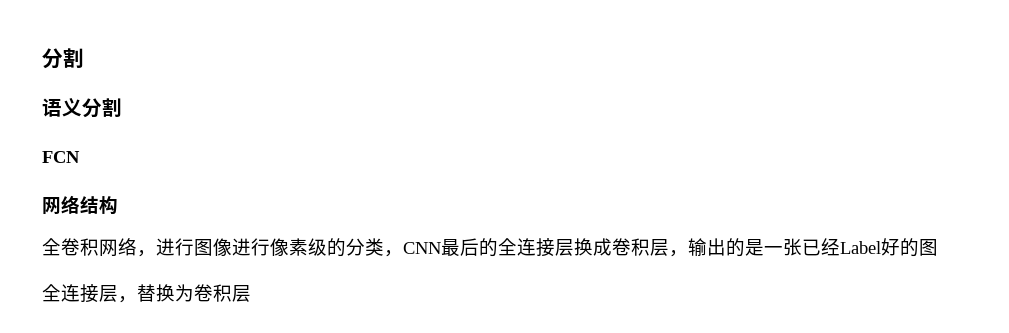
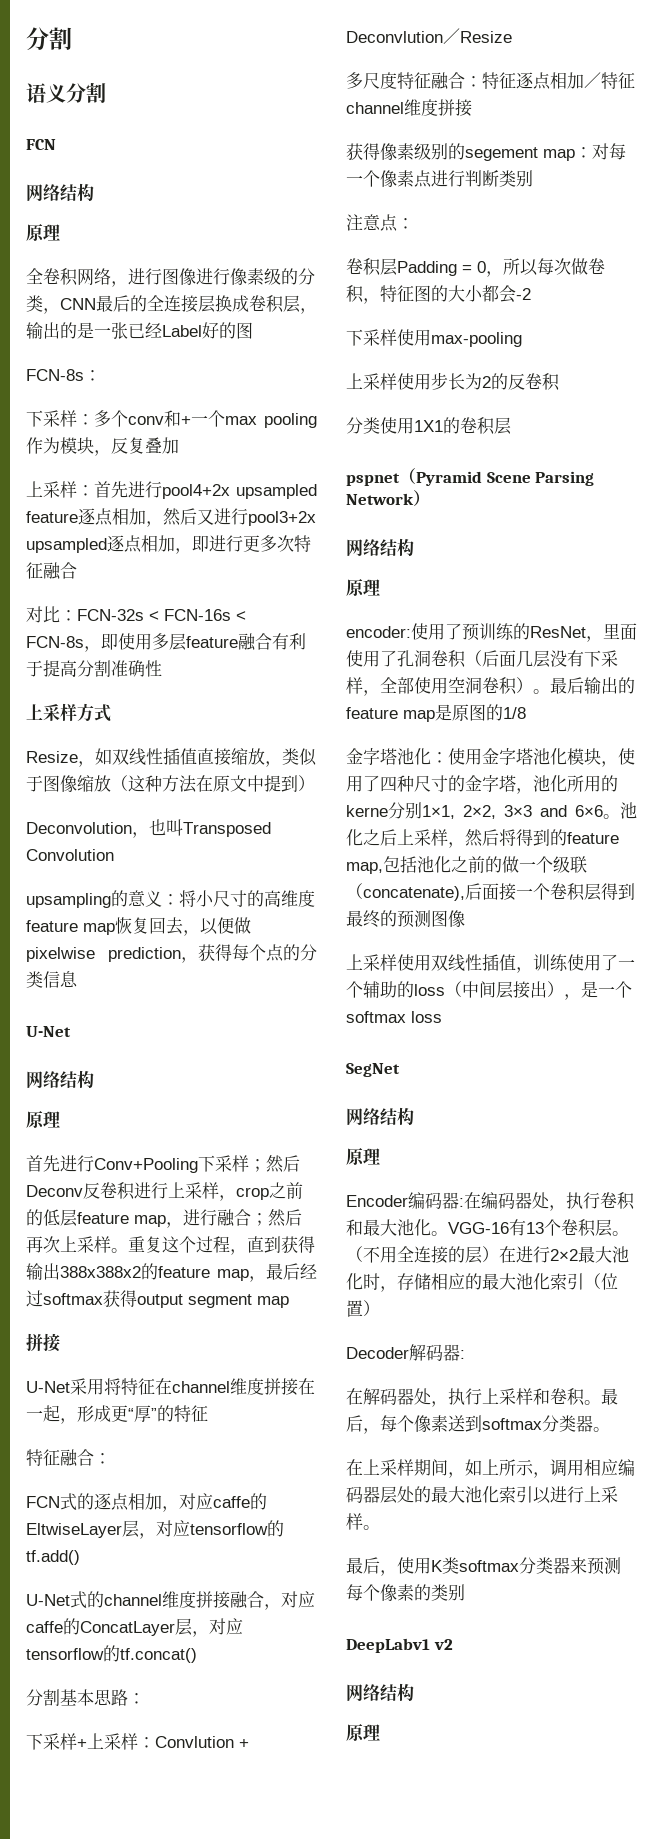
(118, 205) none -> [26,224,60,241] // 原理
[42,284,251,303] 全连接层，替换为卷积层 -> [26,369,101,381] [26,410,317,428] [26,437,179,456] [26,481,317,499] [26,508,316,527] [26,535,311,554] [26,562,77,580] [26,606,246,623] [26,633,306,652] [26,660,162,677] [26,703,111,722] [26,748,317,767] [26,775,315,793] [26,819,271,838] [26,849,114,861] [26,890,315,908] [26,917,251,936] [26,944,317,963] [26,971,78,988] [26,1026,71,1037] [26,1070,94,1089] [26,1111,60,1128] [26,1155,300,1173] [26,1182,303,1201] [26,1209,302,1228] [26,1236,315,1255] [26,1263,317,1282] [26,1290,289,1308] [26,1333,60,1352] [26,1378,315,1396] [26,1405,208,1424] [26,1449,111,1467] [26,1493,267,1512] [26,1520,284,1539] [26,1550,80,1565] [26,1591,315,1610] [26,1618,243,1637] [26,1645,197,1663] [26,1689,145,1706] [26,1733,249,1750] [346,28,512,44] [346,72,635,90] [346,99,472,117] [346,143,626,161] [346,170,533,188] [346,214,414,232] [346,258,605,277] [346,285,531,304] [346,329,522,347] [346,372,560,391] [346,417,511,435] [346,468,595,486] [346,490,430,507] [346,538,414,557] [346,579,380,596] [346,623,637,642] [346,650,618,668] [346,677,635,696] [346,704,526,722] [346,748,635,767] [346,775,618,794] [346,802,637,819] [346,829,619,848] [346,856,587,874] [346,883,635,901] [346,910,465,928] [346,954,635,973] [346,981,632,1000] [346,1011,442,1023] [346,1063,400,1077] [346,1107,414,1126] [346,1148,380,1165] [346,1192,635,1211] [346,1219,629,1237] [346,1246,629,1264] [346,1273,618,1292] [346,1300,380,1317] [346,1344,465,1361] [346,1388,618,1407] [346,1415,610,1434] [346,1459,635,1478] [346,1486,618,1504] [346,1513,380,1530] [346,1557,621,1576] [346,1584,465,1602] [346,1638,453,1653] [346,1683,414,1702] [346,1724,380,1741] FCN-8s： // 下采样：多个conv和+一个max pooling作为模块，反复叠加 // 上采样：首先进行pool4+2x upsampled feature逐点相加，然后又进行pool3+2x upsampled逐点相加，即进行更多次特征融合 // 对比：FCN-32s < FCN-16s < FCN-8s，即使用多层feature融合有利于提高分割准确性 // 上采样方式 // Resize，如双线性插值直接缩放，类似于图像缩放（这种方法在原文中提到） // Deconvolution，也叫Transposed Convolution // upsampling的意义：将小尺寸的高维度feature map恢复回去，以便做pixelwise prediction，获得每个点的分类信息 // U-Net // 网络结构 // 原理 // 首先进行Conv+Pooling下采样；然后Deconv反卷积进行上采样，crop之前的低层feature map，进行融合；然后再次上采样。重复这个过程，直到获得输出388x388x2的feature map，最后经过softmax获得output segment map // 拼接 // U-Net采用将特征在channel维度拼接在一起，形成更“厚”的特征 // 特征融合： // FCN式的逐点相加，对应caffe的EltwiseLayer层，对应tensorflow的tf.add() // U-Net式的channel维度拼接融合，对应caffe的ConcatLayer层，对应tensorflow的tf.concat() // 分割基本思路： // 下采样+上采样：Convlution + Deconvlution／Resize // 多尺度特征融合：特征逐点相加／特征channel维度拼接 // 获得像素级别的segement map：对每一个像素点进行判断类别 // 注意点： // 卷积层Padding = 0，所以每次做卷积，特征图的大小都会-2 // 下采样使用max-pooling // 上采样使用步长为2的反卷积 // 分类使用1X1的卷积层 // pspnet（Pyramid Scene Parsing Network） // 网络结构 // 原理 // encoder:使用了预训练的ResNet，里面使用了孔洞卷积（后面几层没有下采样，全部使用空洞卷积）。最后输出的feature map是原图的1/8 // 金字塔池化：使用金字塔池化模块，使用了四种尺寸的金字塔，池化所用的kerne分别1×1, 2×2, 3×3 and 6×6。池化之后上采样，然后将得到的feature map,包括池化之前的做一个级联（concatenate),后面接一个卷积层得到最终的预测图像 // 上采样使用双线性插值，训练使用了一个辅助的loss（中间层接出），是一个softmax loss // SegNet // 网络结构 // 原理 // Encoder编码器:在编码器处，执行卷积和最大池化。VGG-16有13个卷积层。（不用全连接的层）在进行2×2最大池化时，存储相应的最大池化索引（位置） // Decoder解码器: // 在解码器处，执行上采样和卷积。最后，每个像素送到softmax分类器。 // 在上采样期间，如上所示，调用相应编码器层处的最大池化索引以进行上采样。 // 最后，使用K类softmax分类器来预测每个像素的类别 // DeepLabv1 v2 // 网络结构 // 原理

